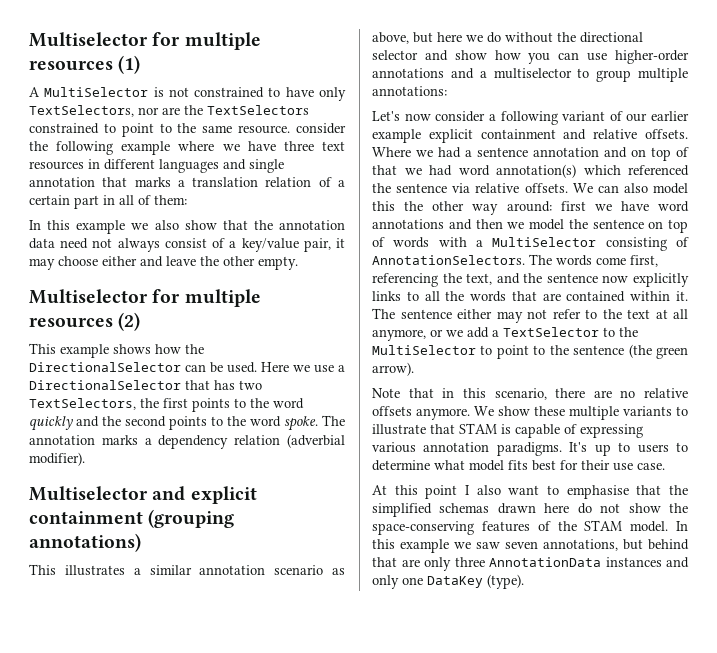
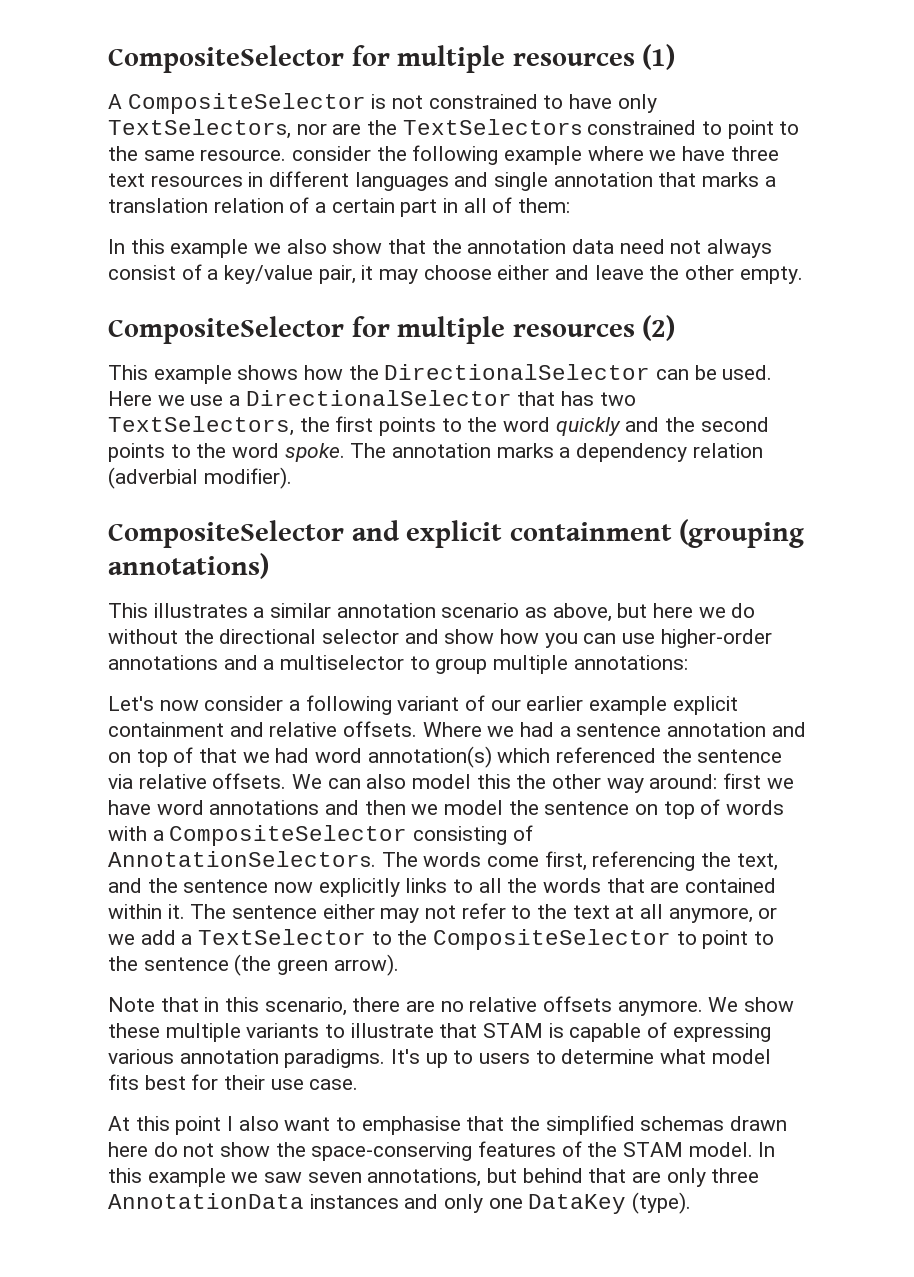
[29,32,148,47] Multiselector -> [108,45,344,73] CompositeSelector
[44,87,149,97] MultiSelector -> [127,93,366,114] CompositeSelector
[29,289,148,304] Multiselector -> [108,316,344,344] CompositeSelector
[29,486,148,501] Multiselector -> [108,520,344,548] CompositeSelector
[492,237,597,247] MultiSelector -> [169,825,408,846] CompositeSelector
[372,345,476,355] MultiSelector -> [433,929,672,950] CompositeSelector

